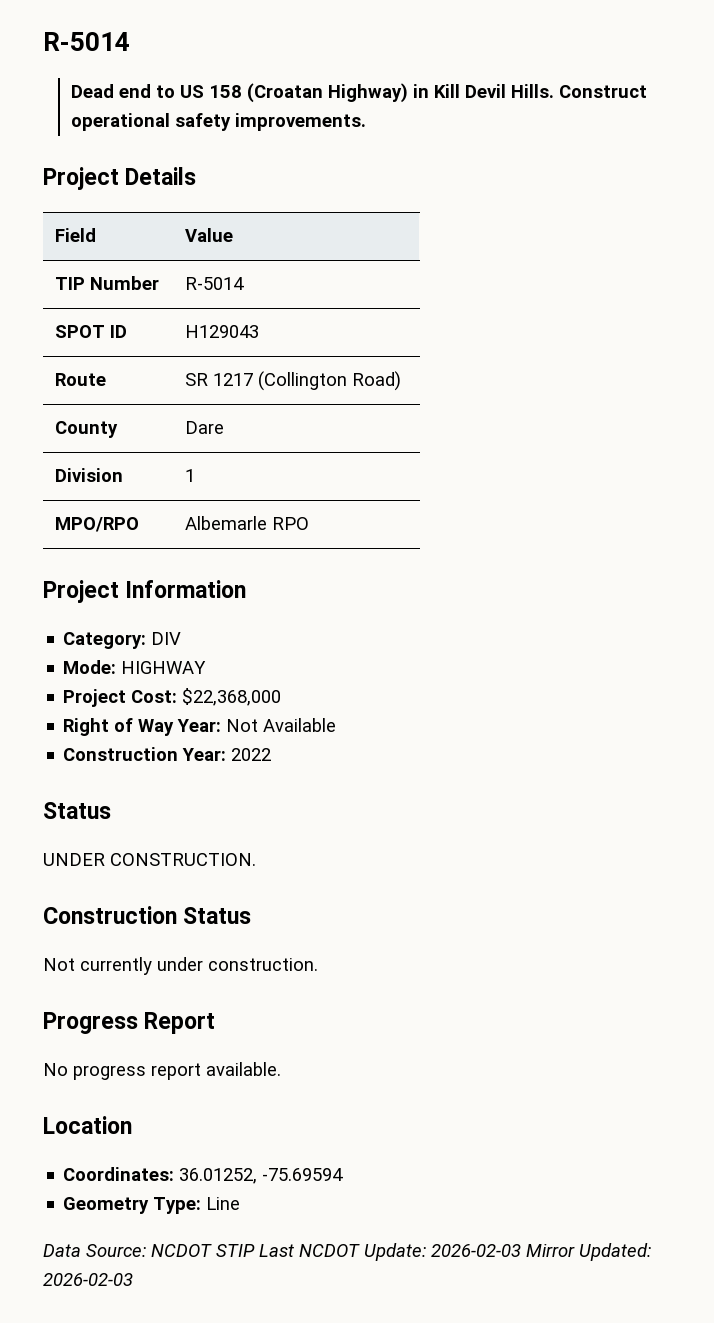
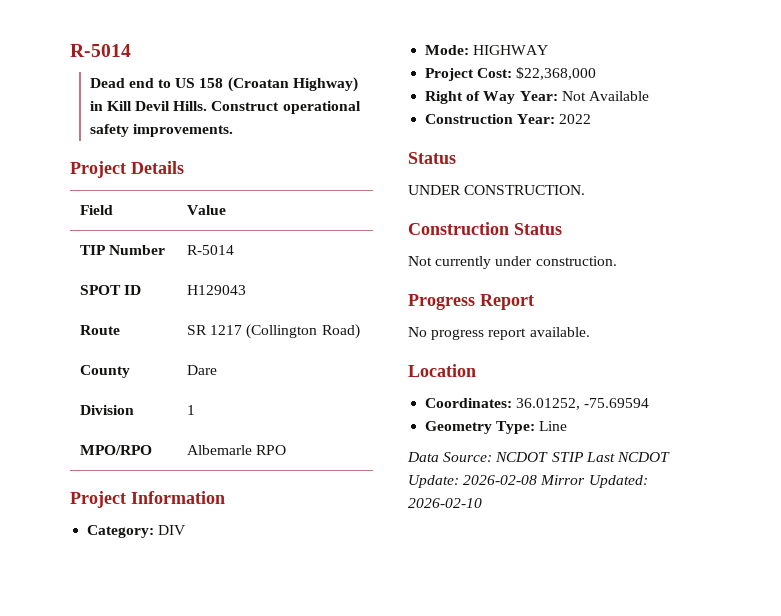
[431,1244,521,1257] 2026-02-03 -> [463,475,538,485] 2026-02-08
[43,1273,133,1286] 2026-02-03 -> [408,498,482,508] 2026-02-10

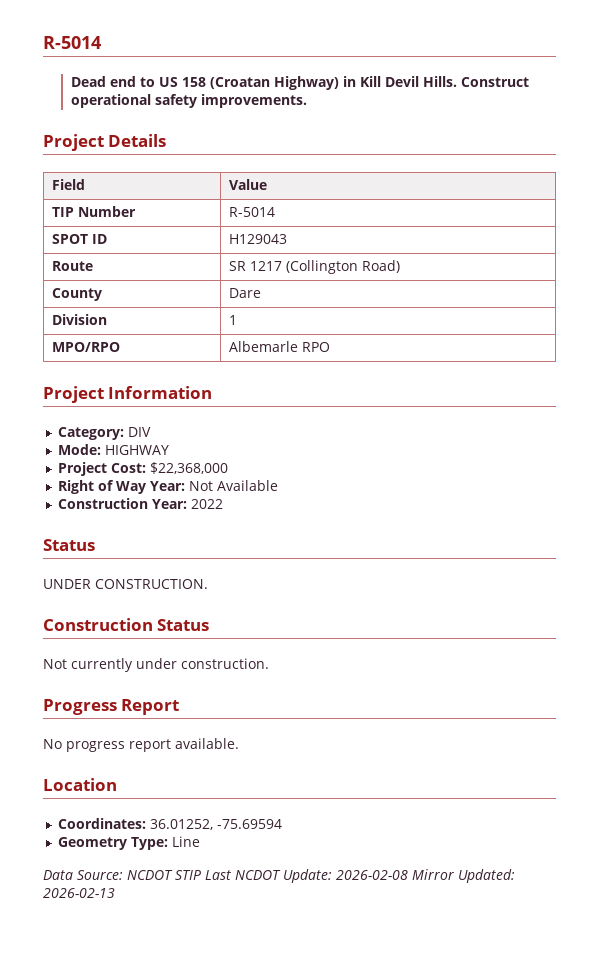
[408,498,482,508] 2026-02-10 -> [43,888,115,898] 2026-02-13

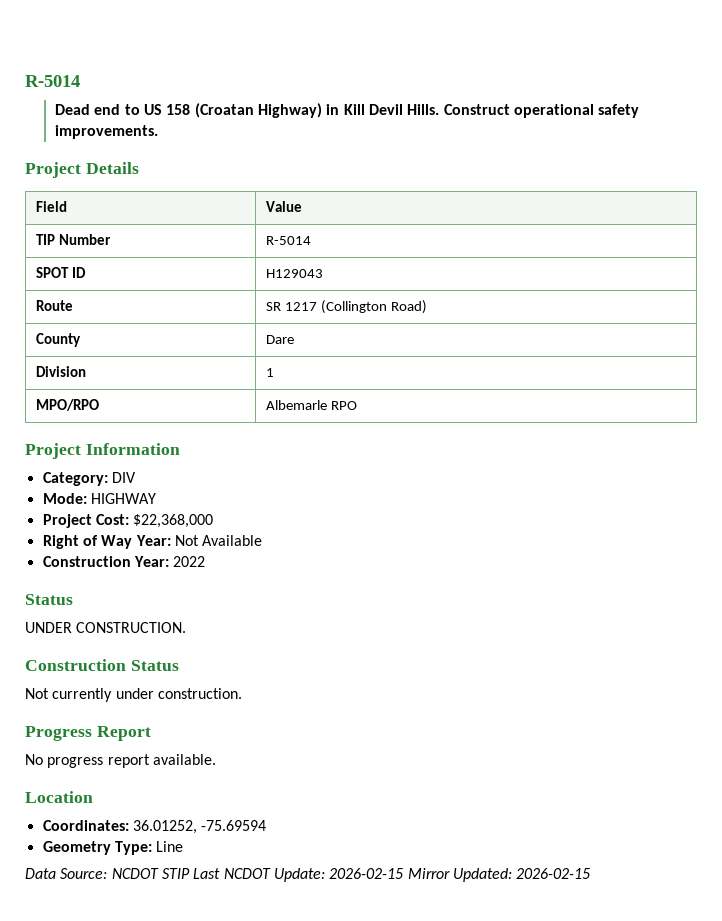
[336,870,408,880] 2026-02-08 -> [329,868,404,879] 2026-02-15
[43,888,115,898] 2026-02-13 -> [516,868,591,879] 2026-02-15

